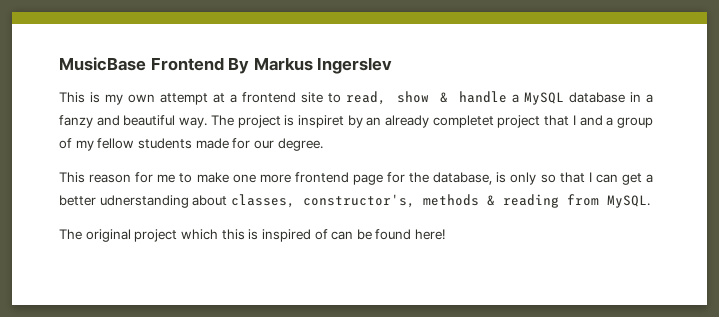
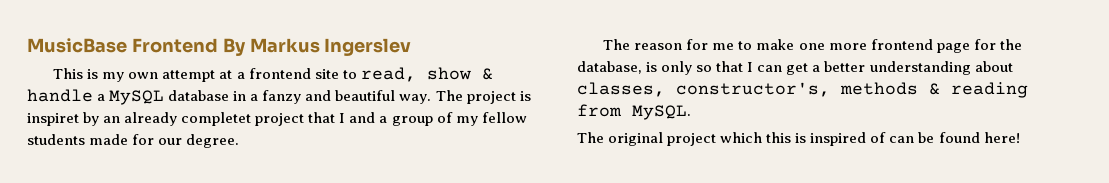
[59,172,85,183] This -> [603,39,631,50] The
[99,195,189,208] udnerstanding -> [869,61,971,75] understanding

